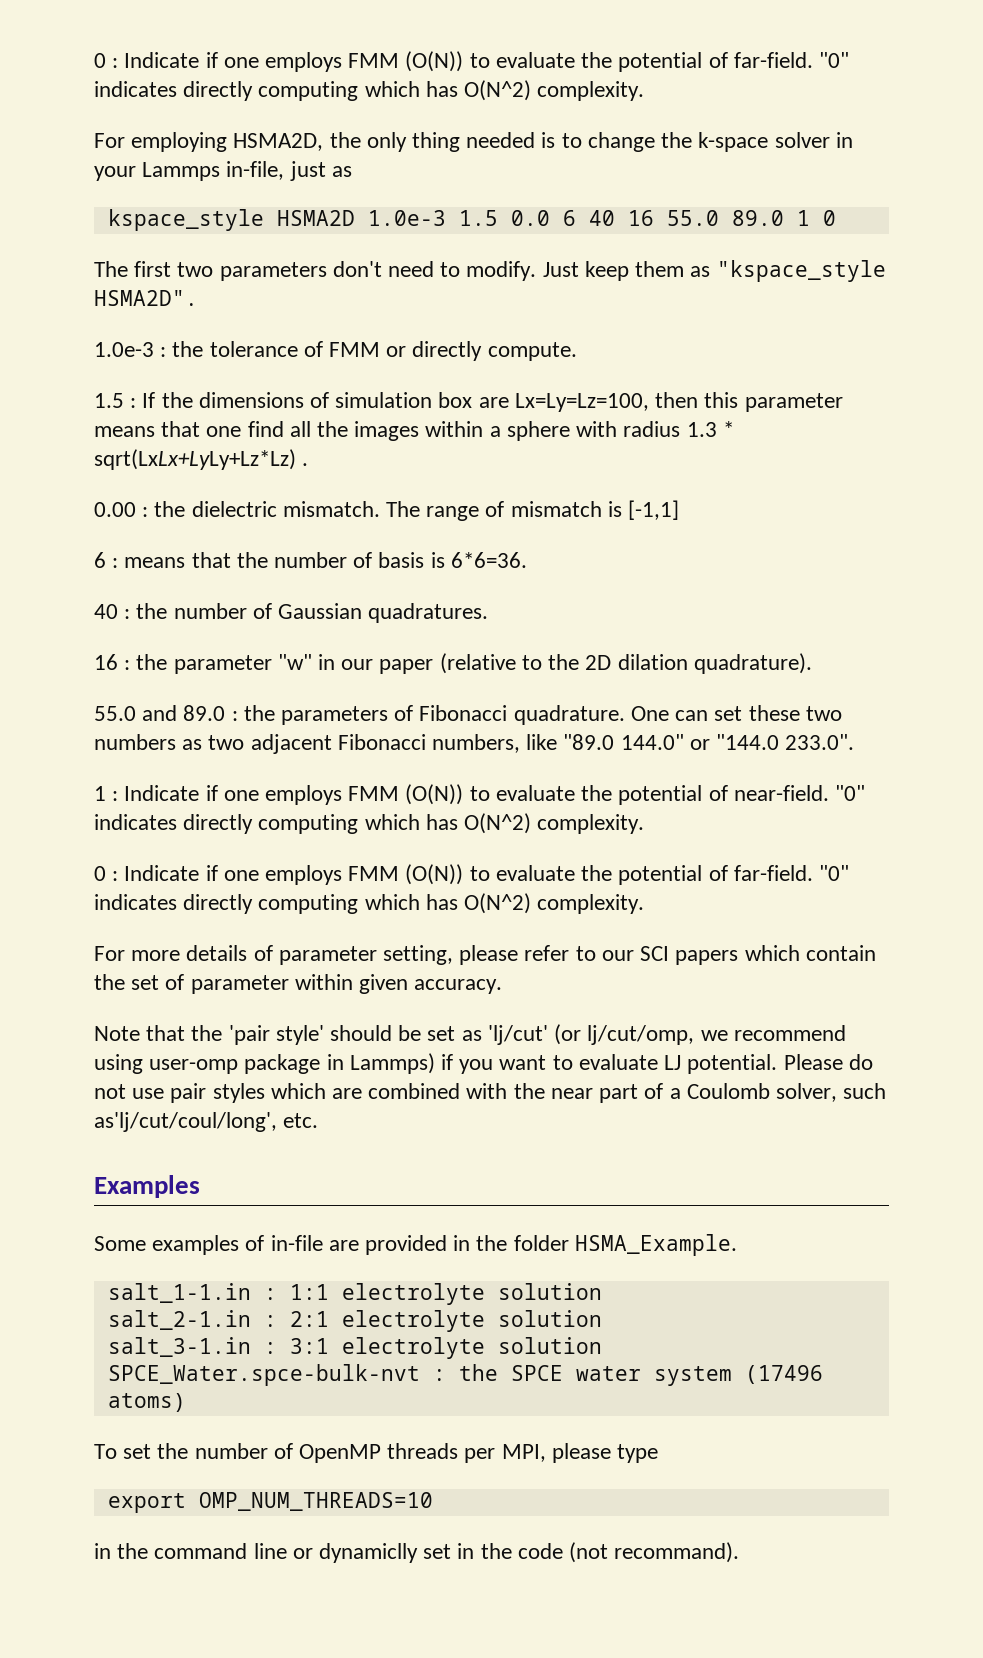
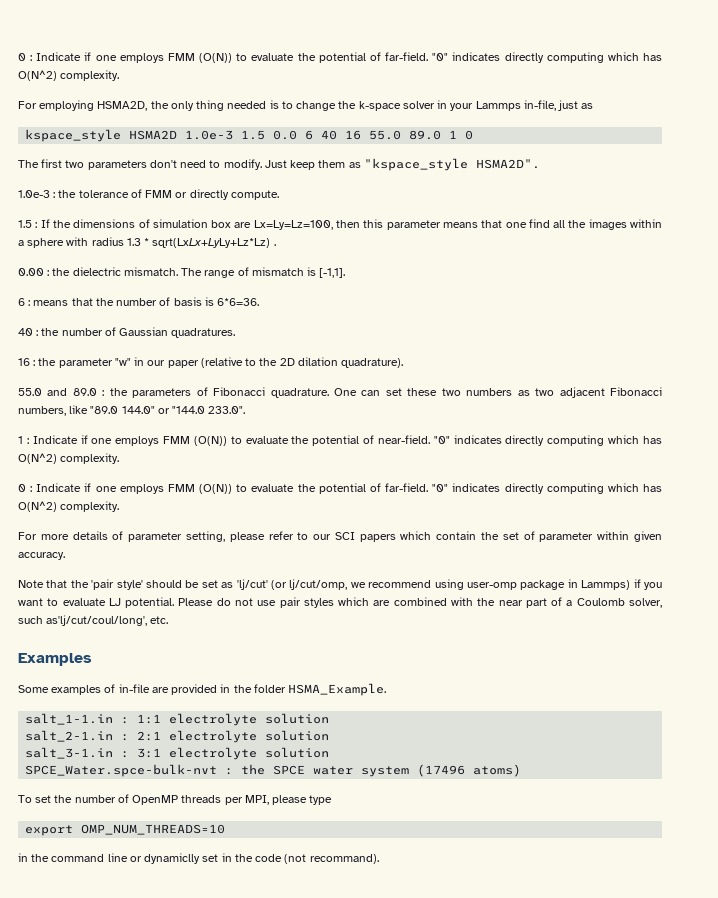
[628,500,680,520] [-1,1] -> [319,268,346,278] [-1,1].

